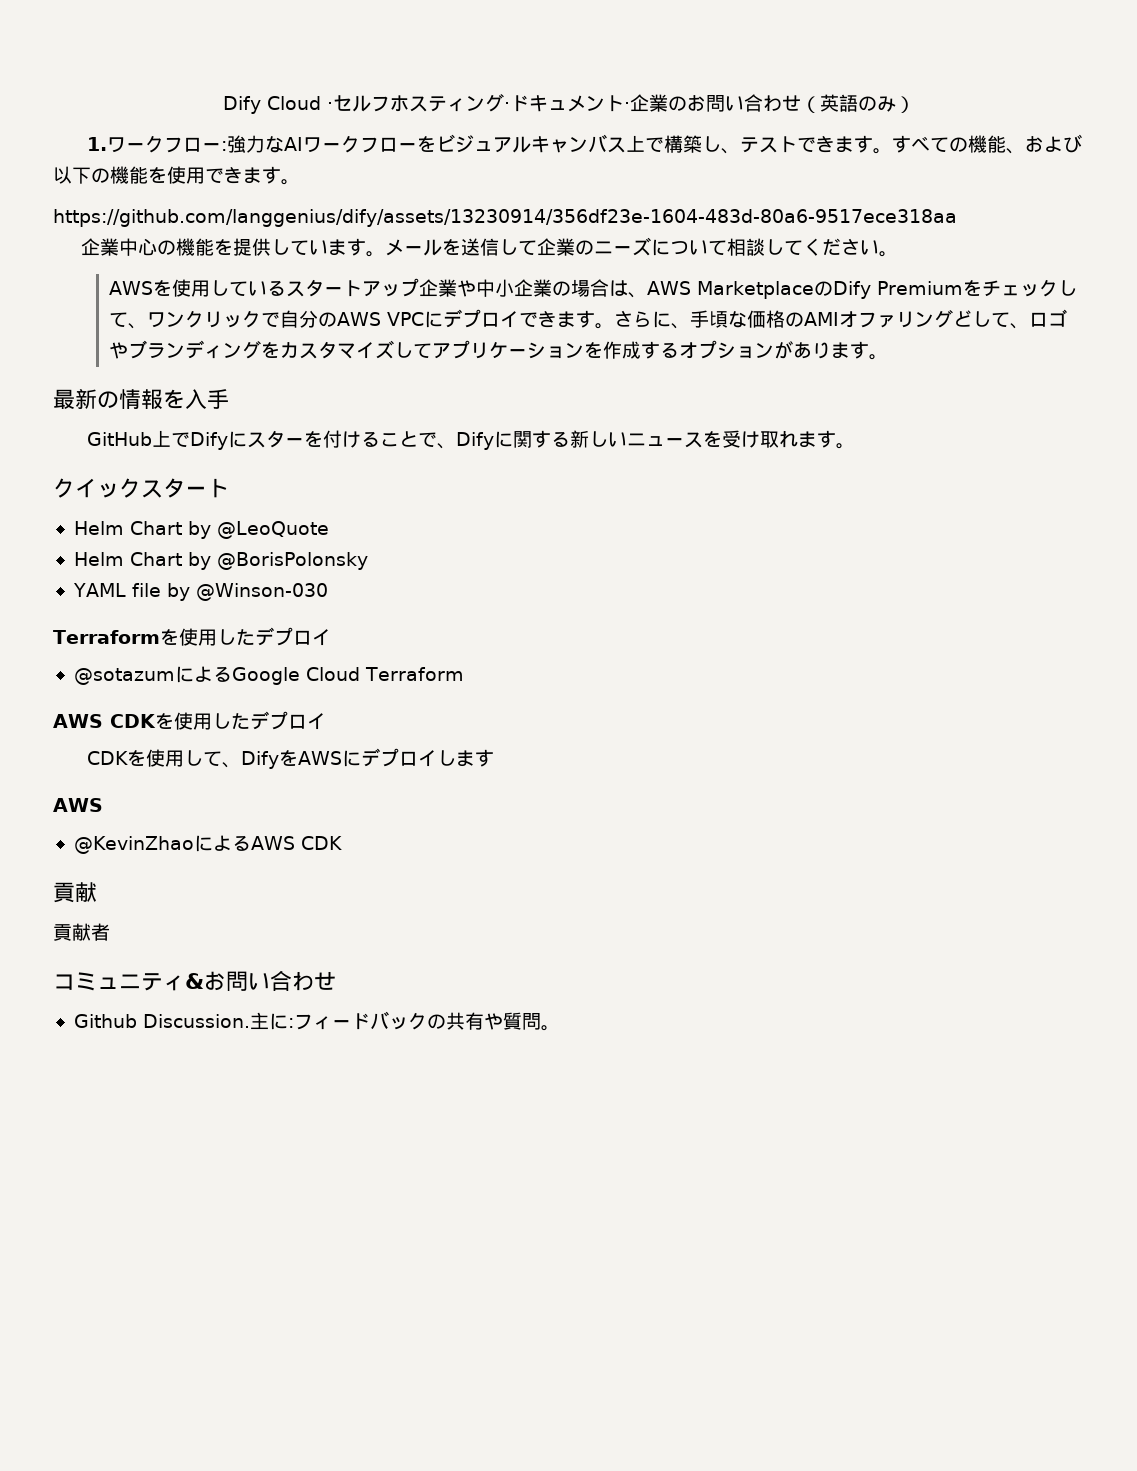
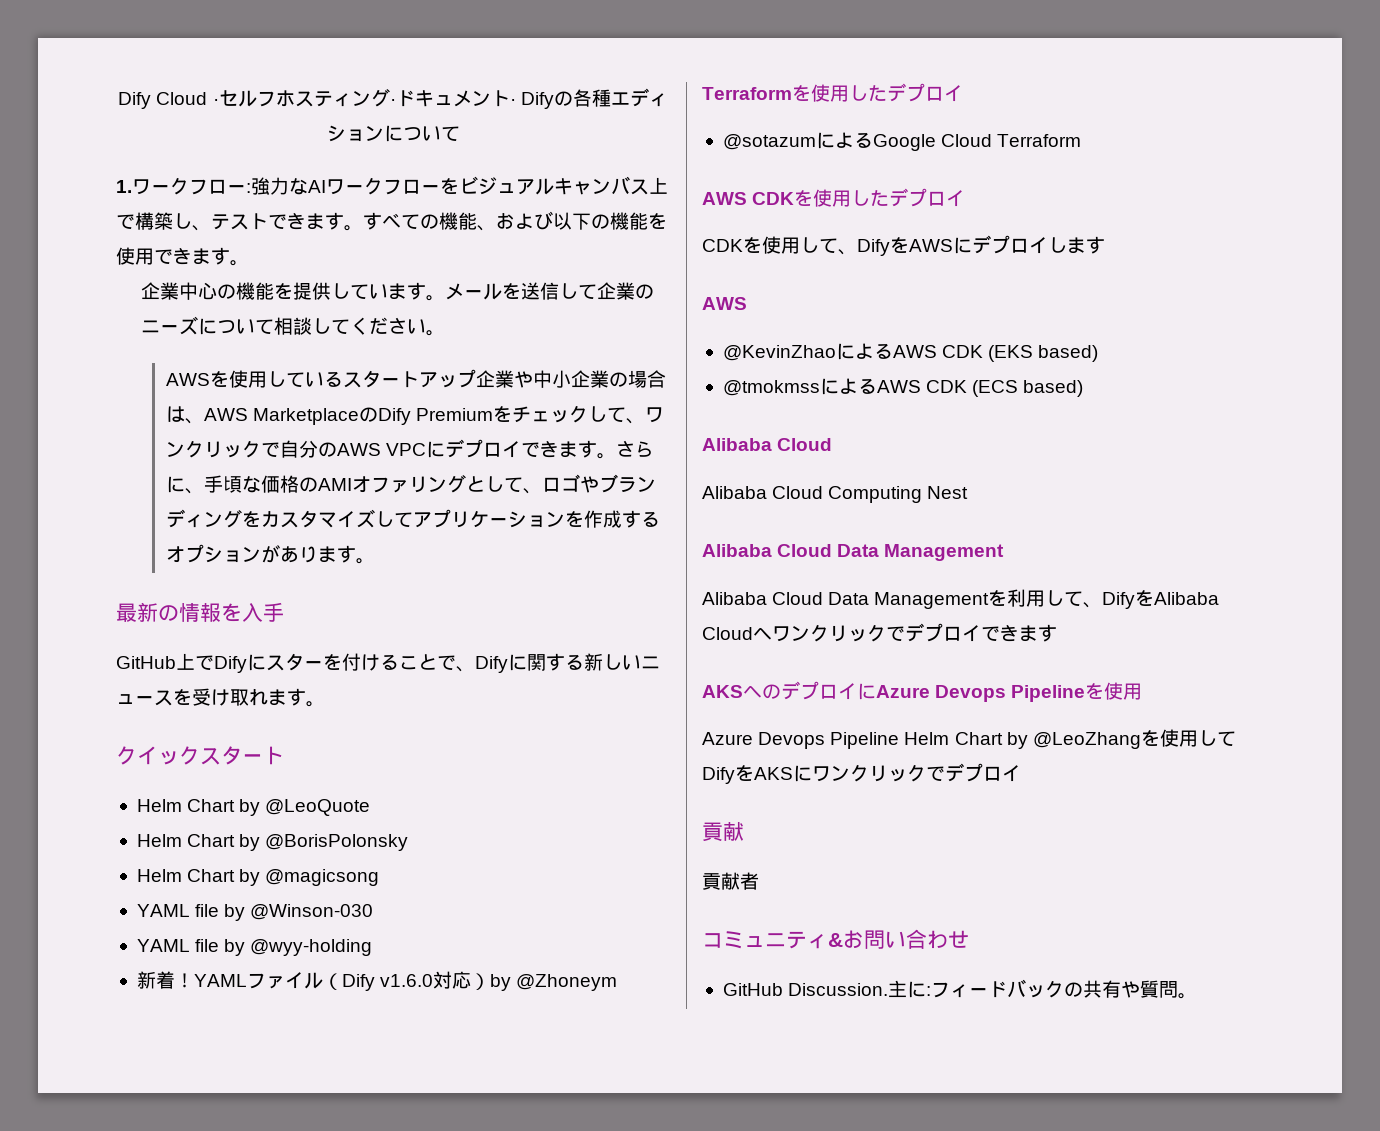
[629,94,915,113] 企業のお問い合わせ（英語のみ） -> [520,88,668,109] [326,125,460,142] Difyの各種エディションについて
[53,209,957,227] // https://github.com/langgenius/dify/assets/13230914/356df23e-1604-483d-80a6-9517ece318aa -> (249, 263) none
[953,310,973,327] ど -> [465,476,485,492] と
(368, 561) none -> [136,869,380,886] // Helm Chart by @magicsong
(328, 592) none -> [136,939,373,956] [136,971,618,991] // YAML file by @wyy-holding // 新着！YAMLファイル（Dify v1.6.0対応）by @Zhoneym
(342, 843) none -> [988,345,1099,362] [722,378,1084,397] [702,438,833,451] [702,486,969,503] [702,544,1005,561] [702,589,1220,609] [702,623,1057,642] [702,681,1143,702] [702,729,1236,749] [702,763,1021,784] (EKS based) // @tmokmssによるAWS CDK (ECS based) // Alibaba Cloud // Alibaba Cloud Computing Nest // Alibaba Cloud Data Management // Alibaba Cloud Data Managementを利用して、DifyをAlibaba Cloudへワンクリックでデプロイできます // AKSへのデプロイにAzure Devops Pipelineを使用 // Azure Devops Pipeline Helm Chart by @LeoZhangを使用してDifyをAKSにワンクリックでデプロイ
[73,1014,137,1028] Github -> [722,983,783,996] GitHub

